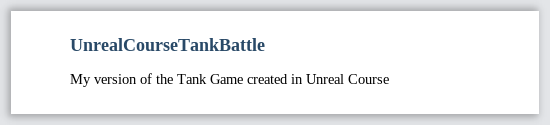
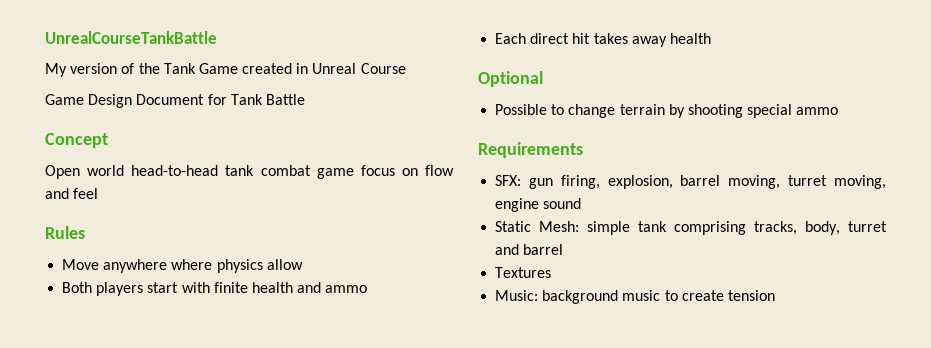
(389, 79) none -> [45,94,305,108] [45,133,108,148] [45,165,454,179] [45,188,99,199] [45,226,85,239] [62,259,303,273] [62,282,368,296] [495,33,711,47] [478,71,543,87] [495,104,839,118] [478,142,583,158] [495,175,886,189] [495,198,582,212] [495,221,887,235] [495,244,564,255] [495,267,552,278] [495,290,775,304] // Game Design Document for Tank Battle // Concept // Open world head-to-head tank combat game focus on flow and feel // Rules // Move anywhere where physics allow // Both players start with finite health and ammo // Each direct hit takes away health // Optional // Possible to change terrain by shooting special ammo // Requirements // SFX: gun firing, explosion, barrel moving, turret moving, engine sound // Static Mesh: simple tank comprising tracks, body, turret and barrel // Textures // Music: background music to create tension

